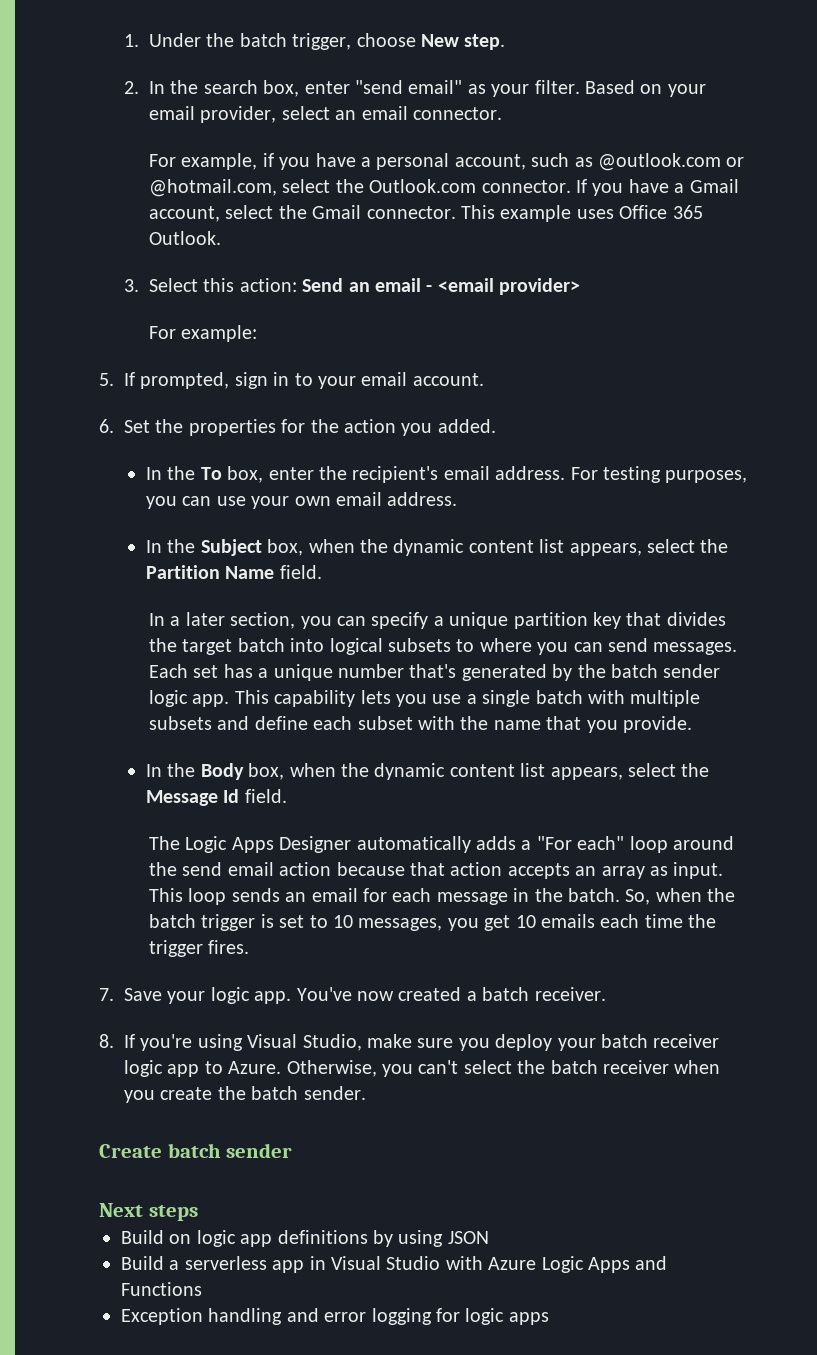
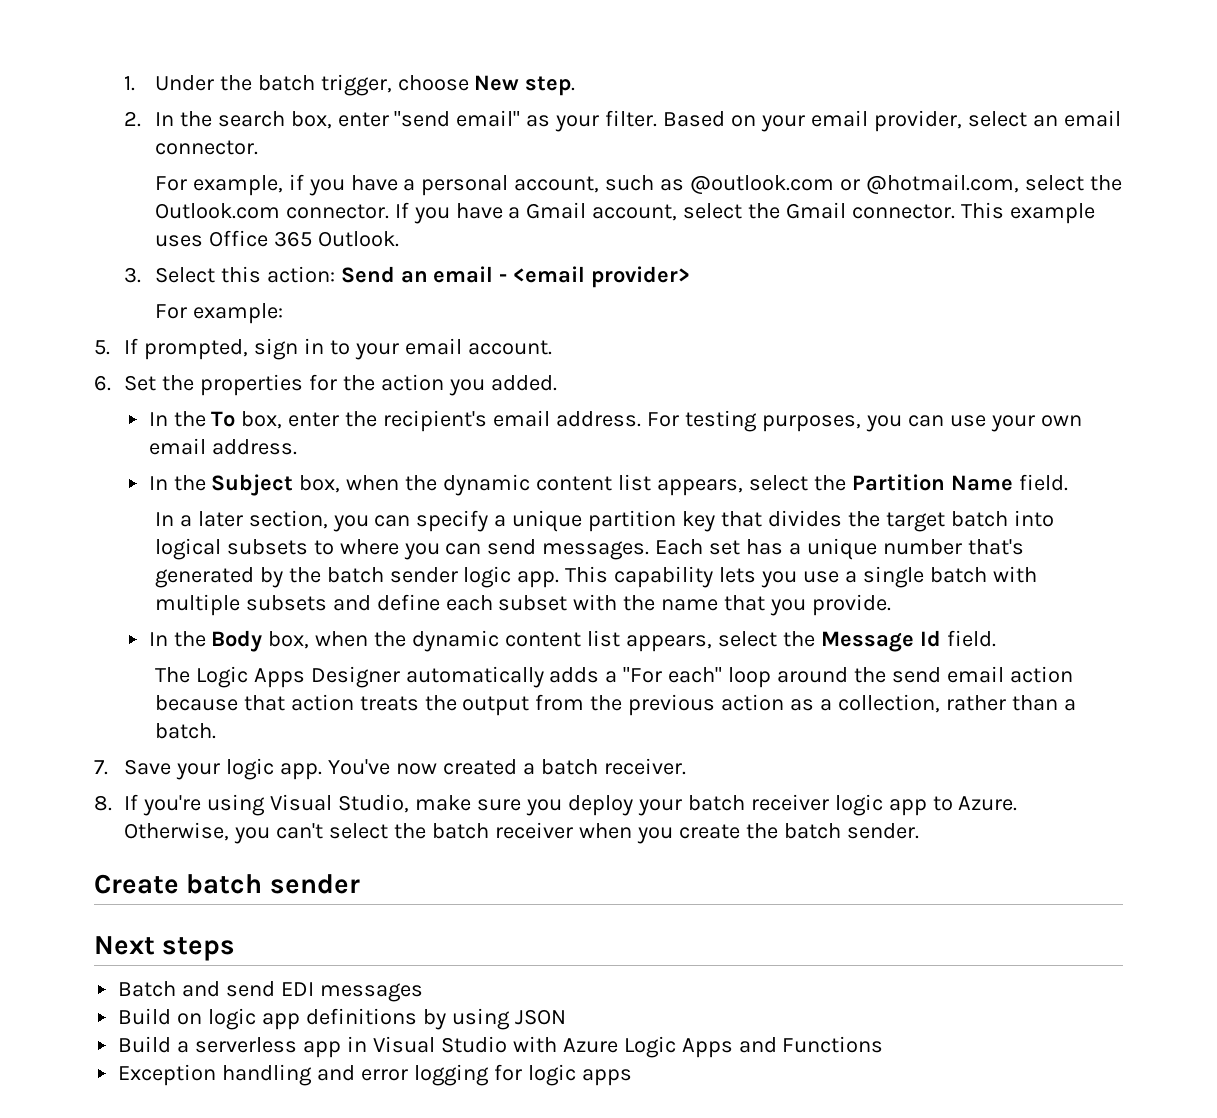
[507,862,724,879] [149,888,736,905] [149,914,717,931] [149,940,250,957] accepts an array as input. This loop sends an email for each message in the batch. So, when the batch trigger is set to 10 messages, you get 10 emails each time the trigger fires. -> [359,694,1076,716] [154,723,216,739] treats the output from the previous action as a collection, rather than a batch.
(198, 1213) none -> [118,981,423,1002] // Batch and send EDI messages

